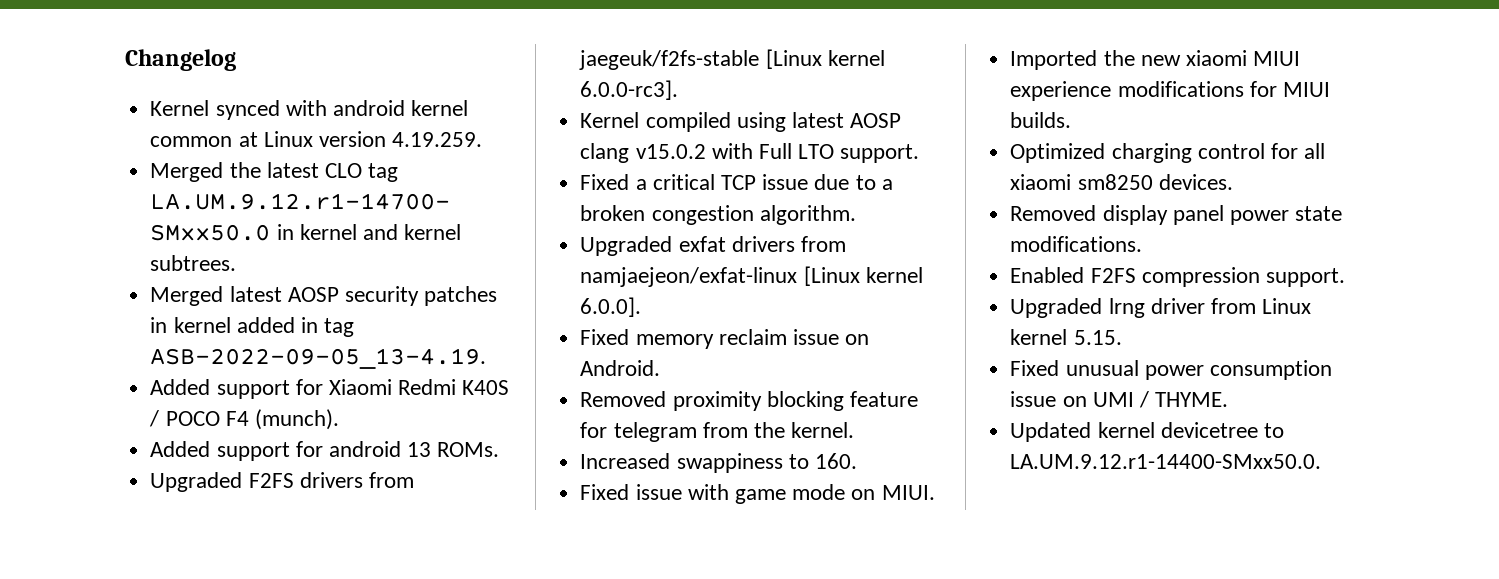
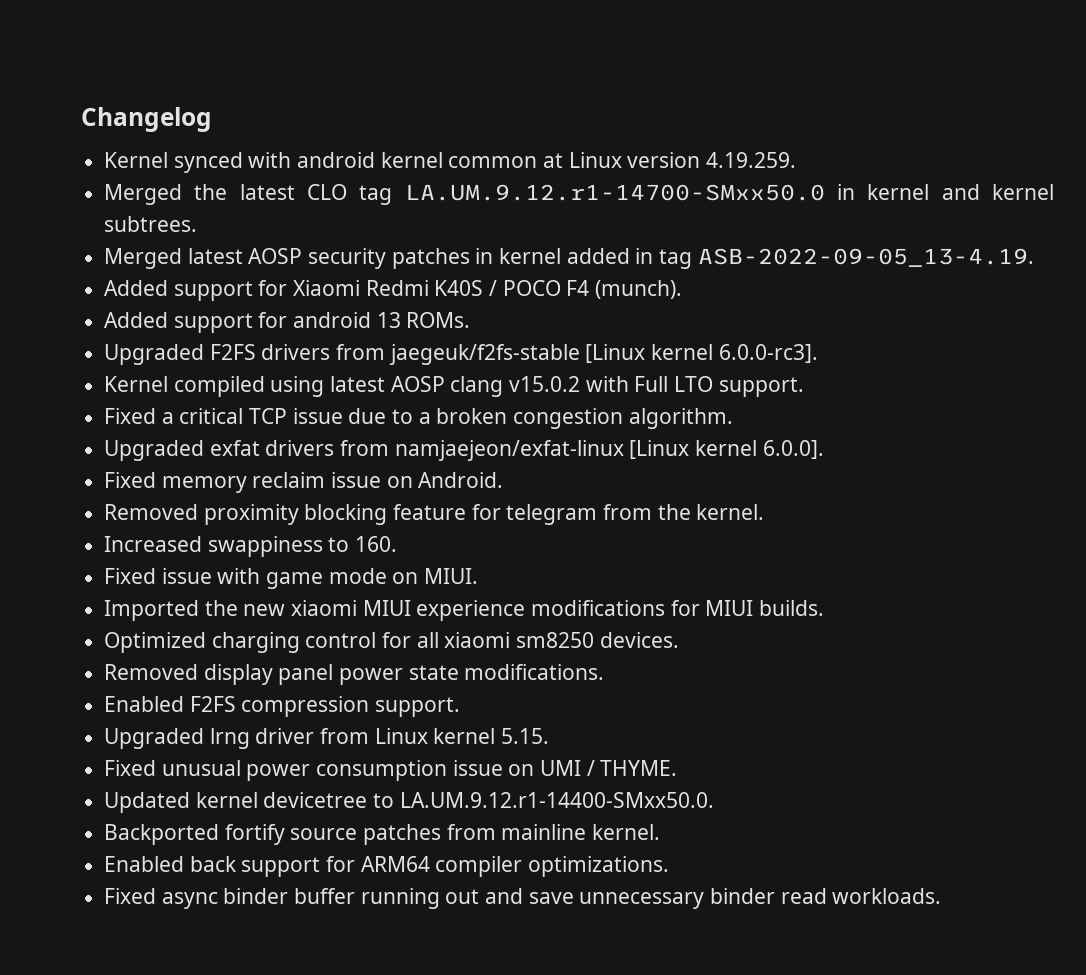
(1322, 461) none -> [104,824,661,845] [104,856,670,877] [104,888,942,909] // Backported fortify source patches from mainline kernel. // Enabled back support for ARM64 compiler optimizations. // Fixed async binder buffer running out and save unnecessary binder read workloads.

